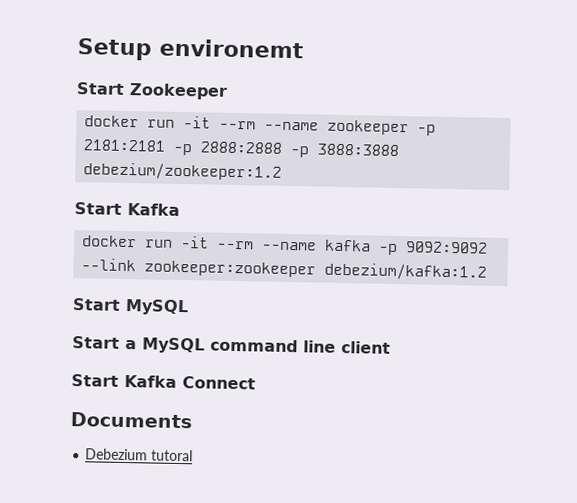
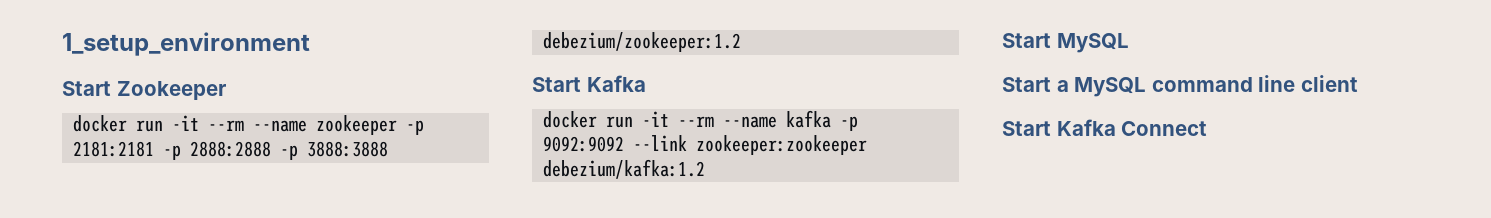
[77,38,304,61] Setup environemt -> [62,32,310,56] 1_setup_environment
[70,412,192,429] [85,448,194,462] // Documents // Debezium tutoral -> (1208, 128) none

